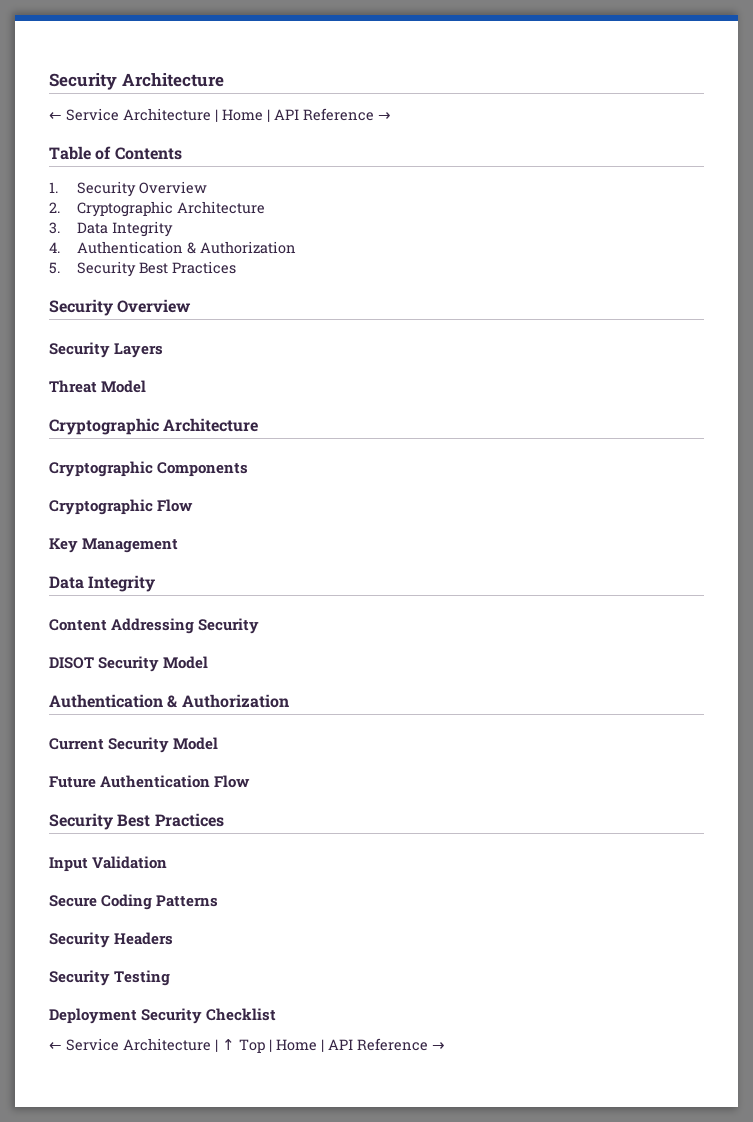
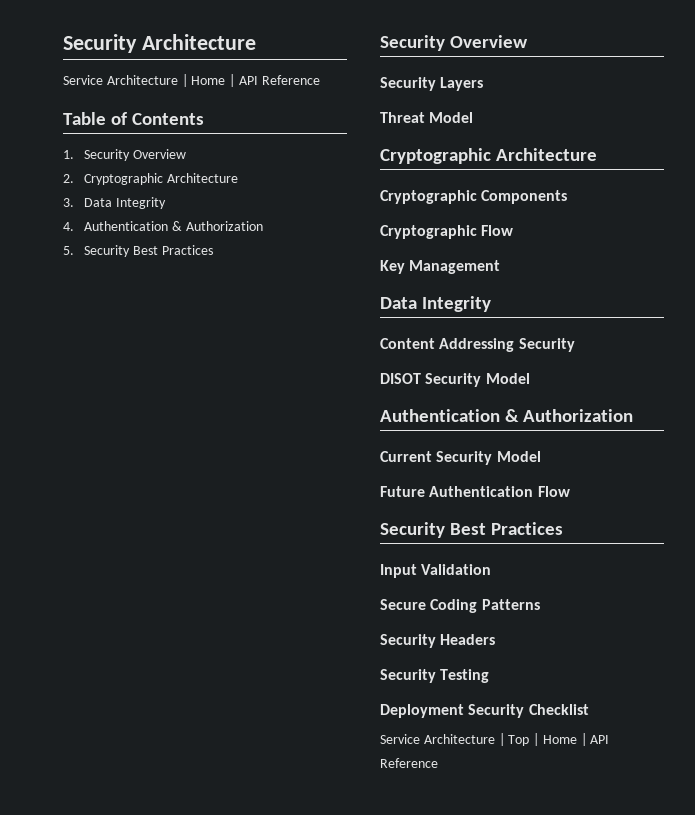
[49,112,62,120] ← -> (256, 42) none
[378,112,391,120] → -> (320, 80) none
[49,1038,235,1052] ← Service Architecture | ↑ -> [380,733,505,746] Service Architecture |
[432,1042,445,1050] → -> (438, 763) none

